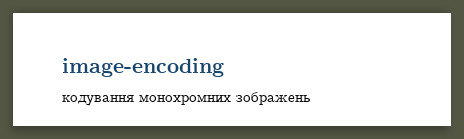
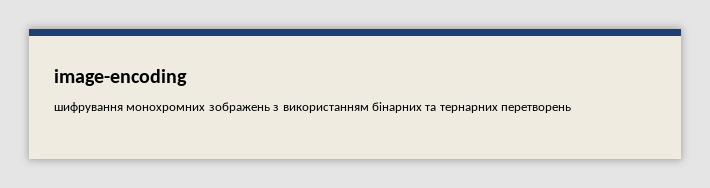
[62,95,134,106] кодування -> [54,102,123,113] шифрування
(311, 98) none -> [273,102,571,113] з використанням бінарних та тернарних перетворень

